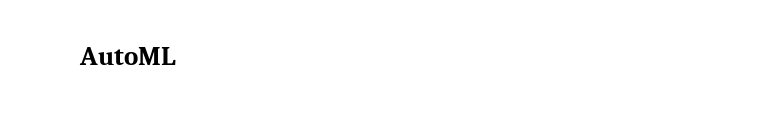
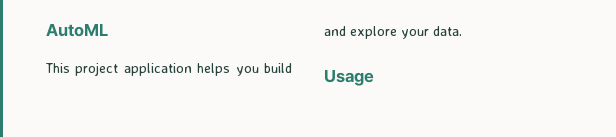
(176, 56) none -> [45,62,292,76] [324,26,462,39] [324,69,374,86] // This project application helps you build and explore your data. // Usage

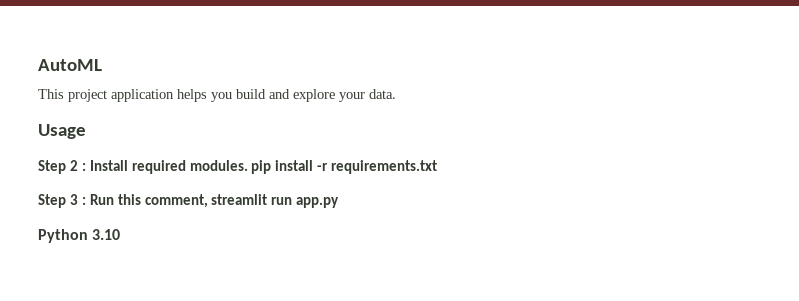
(374, 77) none -> [38,160,438,174] [38,194,340,208] [38,229,121,243] // Step 2 : Install required modules. pip install -r requirements.txt // Step 3 : Run this comment, streamlit run app.py // Python 3.10

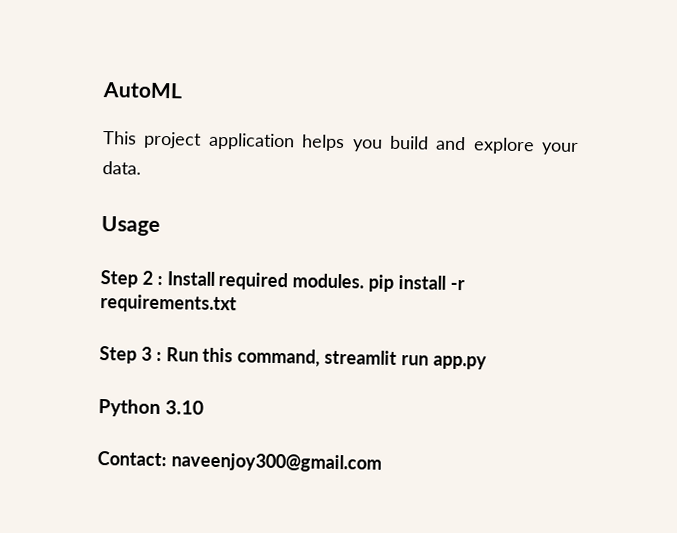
[144,194,208,208] comment, -> [237,348,321,367] command,
(121, 234) none -> [97,450,382,473] // Contact: naveenjoy300@gmail.com

